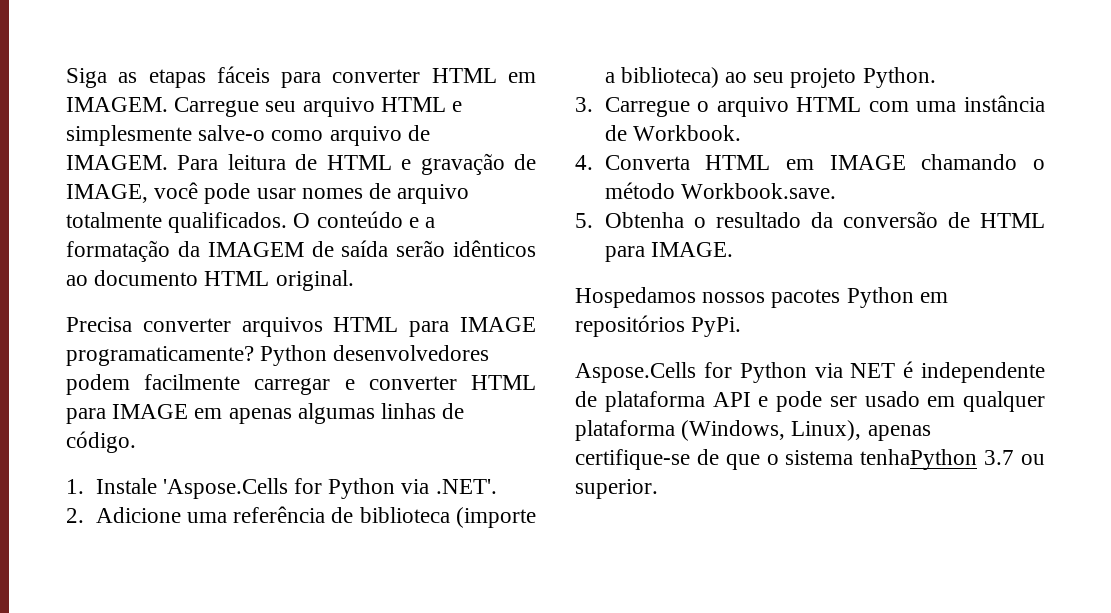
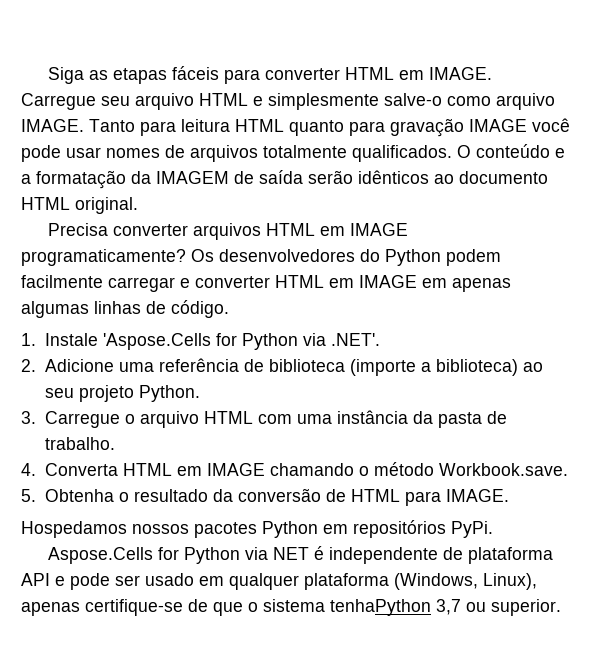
[66,97,168,112] IMAGEM. -> [428,67,492,80] IMAGE.
[407,125,430,141] [66,153,536,175] [66,184,148,203] de IMAGEM. Para leitura de HTML e gravação de IMAGE, -> [21,118,527,137] IMAGE. Tanto para leitura HTML quanto para gravação IMAGE
[397,184,470,204] arquivo -> [190,145,258,162] arquivos
[409,321,450,337] para -> [319,226,345,236] em
[260,345,490,366] Python desenvolvedores -> [191,249,441,266] Os desenvolvedores do Python
[66,408,106,424] para -> [329,278,354,288] em
[604,125,741,141] de Workbook. -> [412,411,507,428] [44,437,115,450] da pasta de trabalho.
[984,450,1015,465] 3.7 -> [436,599,461,615] 3,7

